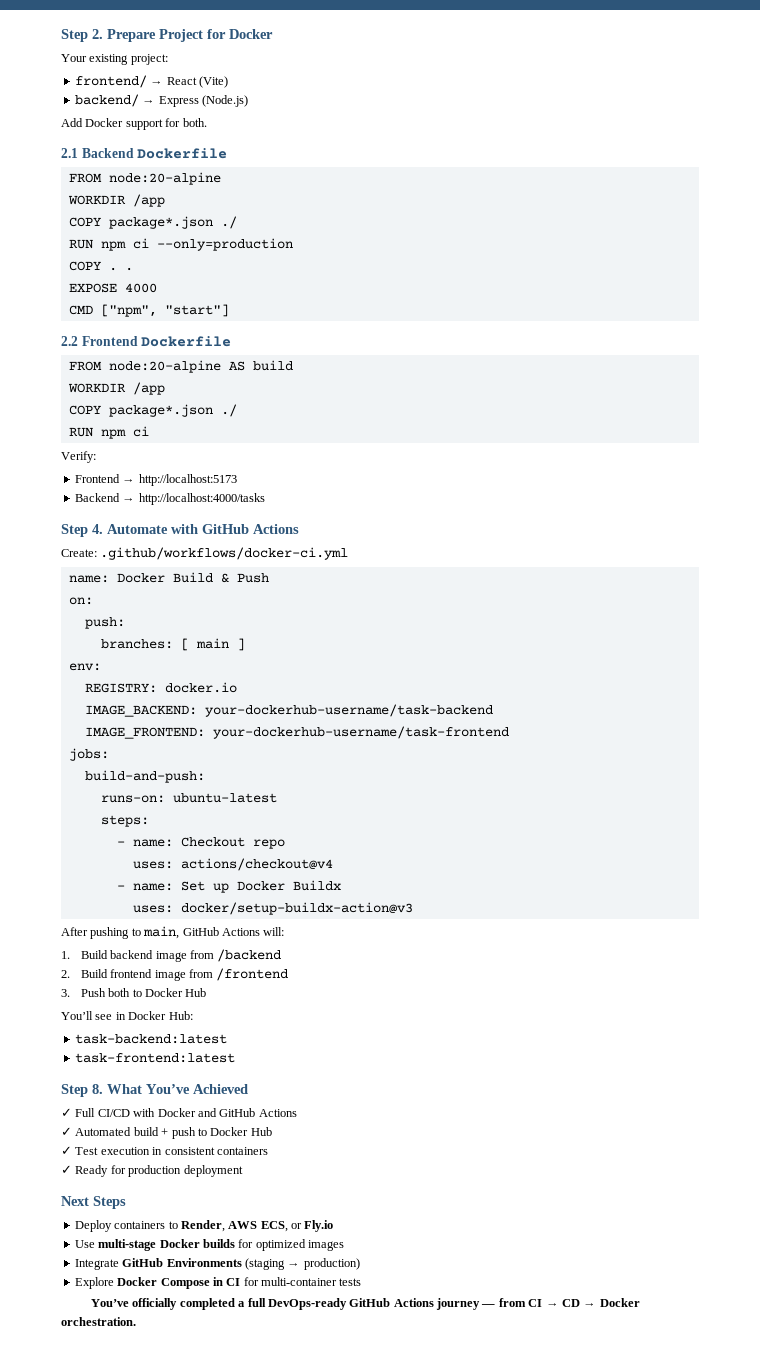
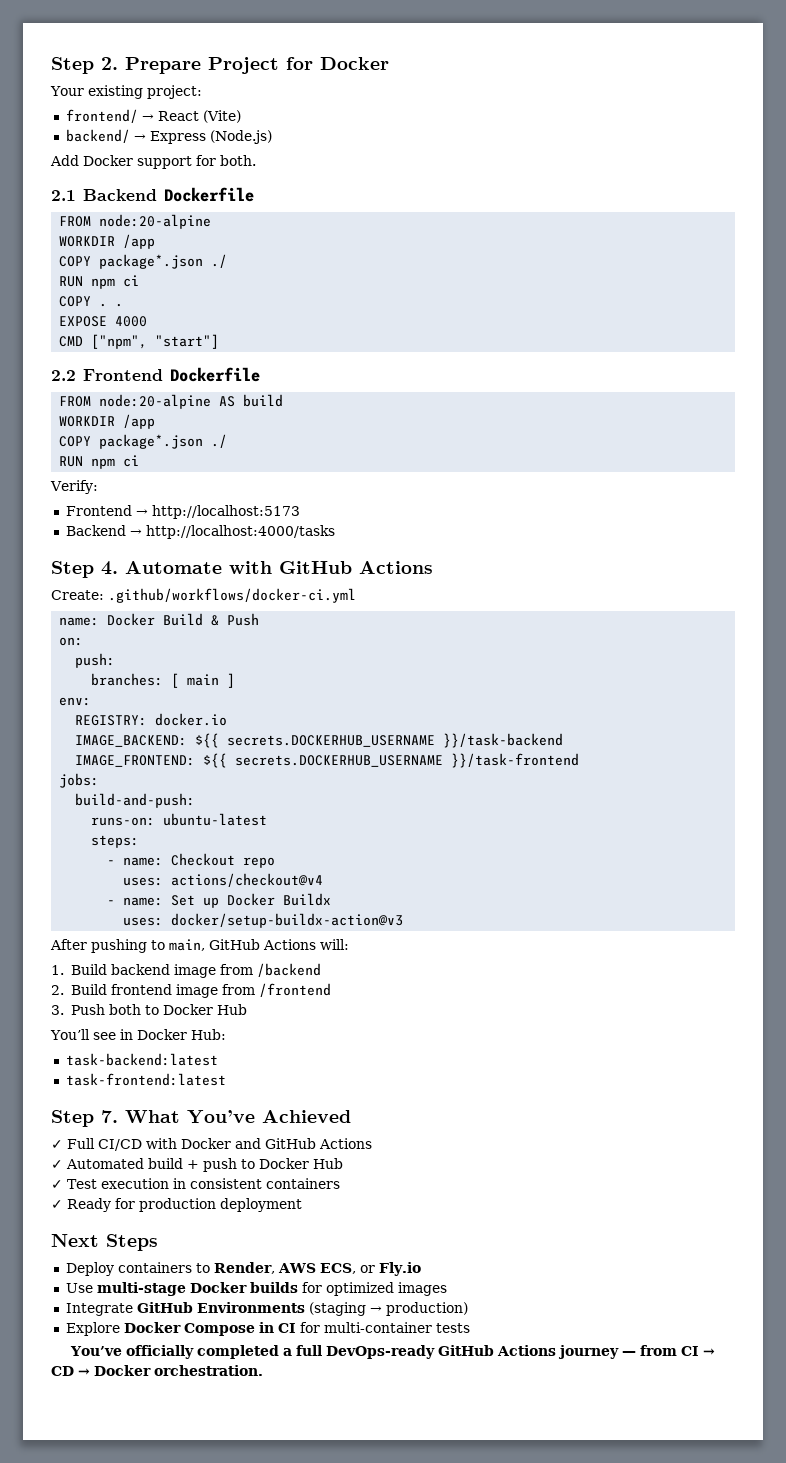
[156,238,293,251] --only=production -> (140, 281) none
[204,704,493,717] [84,726,509,739] your-dockerhub-username/task-backend // IMAGE_FRONTEND: your-dockerhub-username/task-frontend -> [195,733,564,748] [75,753,580,768] ${{ secrets.DOCKERHUB_USERNAME }}/task-backend // IMAGE_FRONTEND: ${{ secrets.DOCKERHUB_USERNAME }}/task-frontend
[92,1084,103,1094] 8. -> [101,1110,118,1123] 7.

